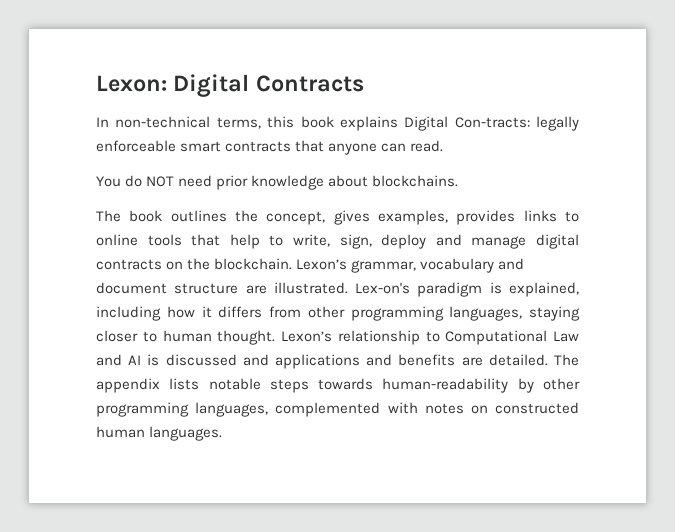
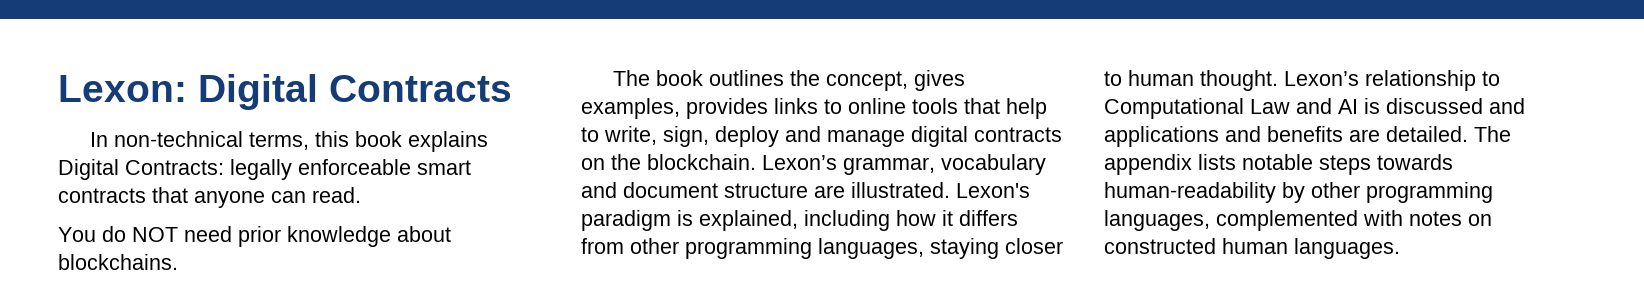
[454,117,530,128] Con-tracts: -> [125,160,224,175] Contracts:
[355,282,411,294] Lex-on's -> [956,183,1030,198] Lexon's

